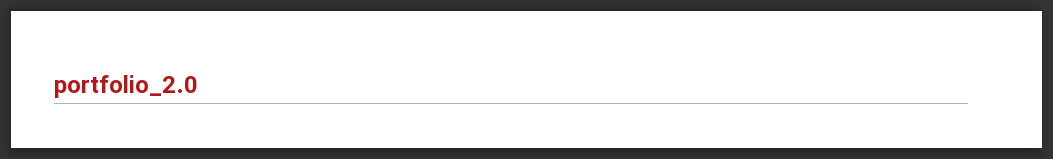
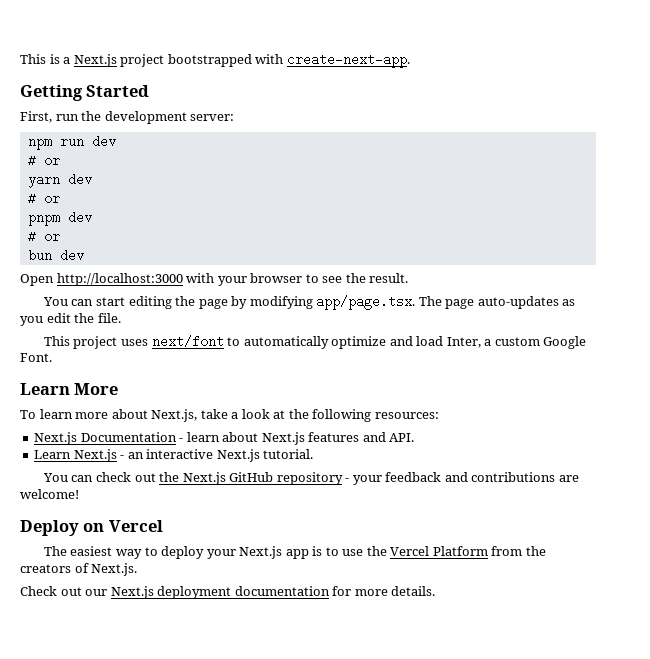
[54,75,198,98] portfolio_2.0 -> [20,53,410,68] [20,85,150,101] [20,111,235,124] [27,135,116,150] [27,154,60,167] [27,173,92,188] [27,192,60,205] [27,211,92,226] [27,230,60,243] [27,249,84,262] [20,273,409,286] [42,295,576,310] [20,313,121,326] [43,335,587,349] [20,353,52,362] [20,383,119,395] [20,409,439,422] [34,432,415,445] [34,449,314,462] [42,472,579,485] [20,489,79,499] [20,520,163,536] [43,546,546,559] [20,563,138,576] [20,586,436,599] This is a Next.js project bootstrapped with create-next-app. // Getting Started // First, run the development server: // npm run dev // # or // yarn dev // # or // pnpm dev // # or // bun dev // Open http://localhost:3000 with your browser to see the result. // You can start editing the page by modifying app/page.tsx. The page auto-updates as you edit the file. // This project uses next/font to automatically optimize and load Inter, a custom Google Font. // Learn More // To learn more about Next.js, take a look at the following resources: // Next.js Documentation - learn about Next.js features and API. // Learn Next.js - an interactive Next.js tutorial. // You can check out the Next.js GitHub repository - your feedback and contributions are welcome! // Deploy on Vercel // The easiest way to deploy your Next.js app is to use the Vercel Platform from the creators of Next.js. // Check out our Next.js deployment documentation for more details.

